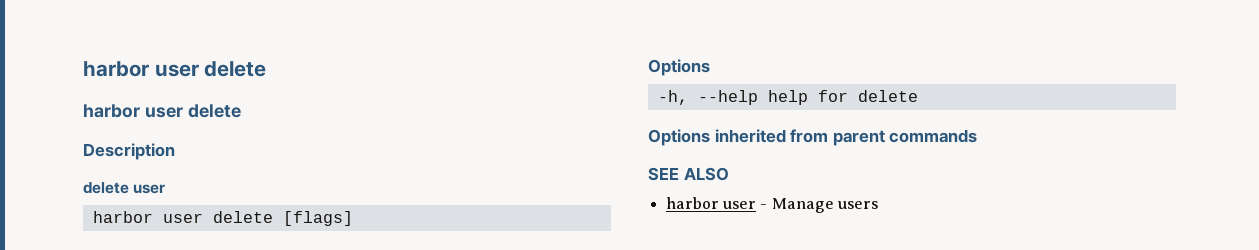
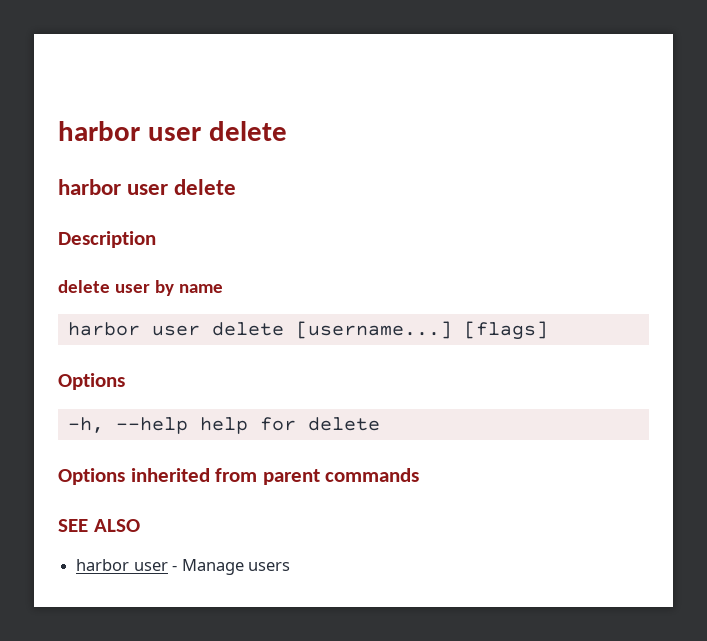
[92,211,273,223] // harbor user delete -> [154,280,223,296] [67,321,452,339] by name // harbor user delete [username...]

